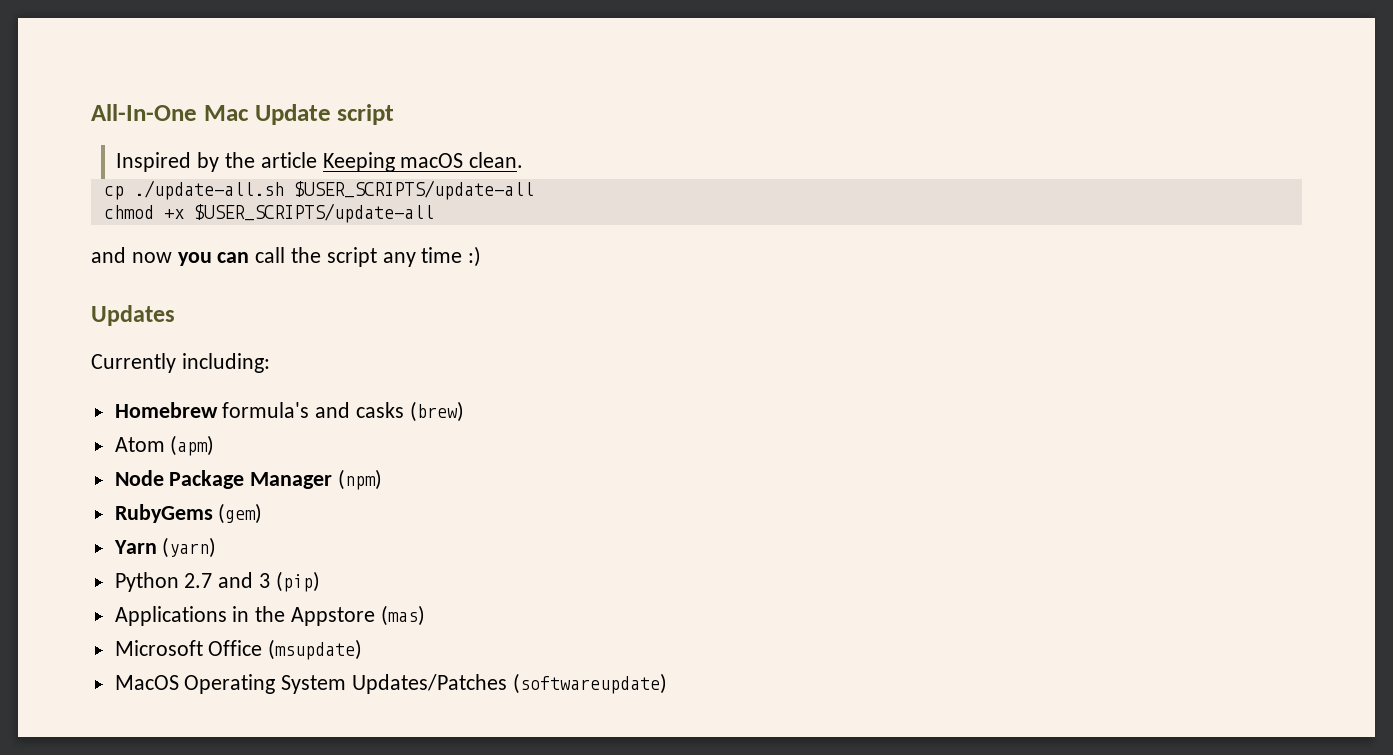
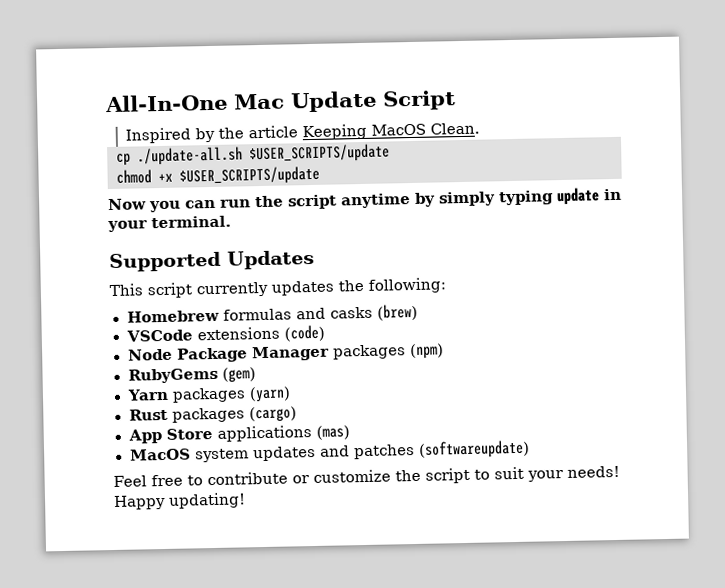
[337,104,395,125] script -> [382,90,456,111] Script
[400,152,524,168] macOS clean. -> [371,122,481,136] MacOS Clean.
[293,180,534,200] $USER_SCRIPTS/update-all -> [249,143,390,164] $USER_SCRIPTS/update
[193,203,434,223] [91,247,172,263] $USER_SCRIPTS/update-all // and now -> [179,165,320,186] [108,198,147,211] $USER_SCRIPTS/update // Now
[255,246,482,267] [91,305,175,326] [91,353,270,373] call the script any time :) // Updates // Currently including: -> [220,187,622,210] [107,215,231,233] [109,249,315,273] [109,277,446,299] run the script anytime by simply typing update in your terminal. // Supported Updates // This script currently updates the following:
[222,402,310,418] formula's -> [222,308,292,321] formulas
[114,435,215,456] Atom (apm) -> [125,324,325,342] VSCode extensions (code)
(333, 480) none -> [332,344,406,360] packages
(157, 547) none -> [172,387,247,403] packages
[114,571,320,592] [114,605,425,626] [114,639,363,660] [114,673,667,694] Python 2.7 and 3 (pip) // Applications in the Appstore (mas) // Microsoft Office (msupdate) // MacOS Operating System Updates/Patches (softwareupdate) -> [128,406,297,423] [127,425,350,444] [129,439,530,463] [113,465,620,487] [113,492,246,510] Rust packages (cargo) // App Store applications (mas) // MacOS system updates and patches (softwareupdate) // Feel free to contribute or customize the script to suit your needs! Happy updating!

